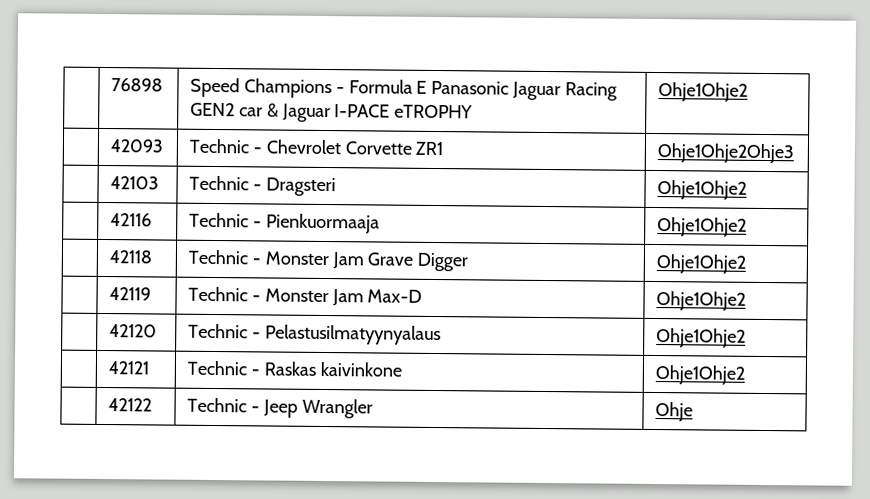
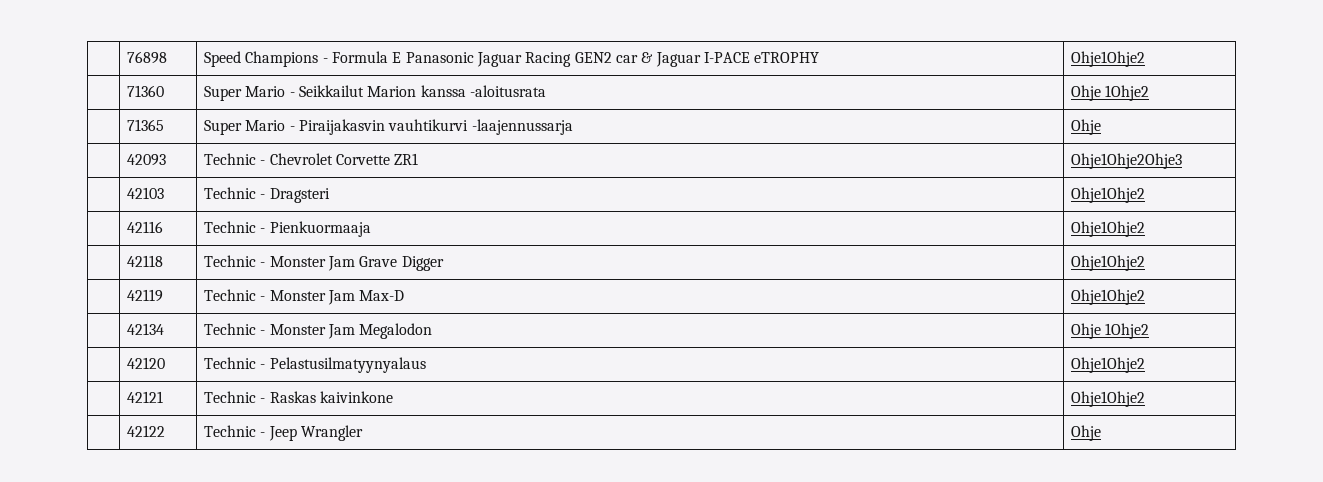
(748, 92) none -> [127,85,165,97] [204,85,547,101] [1071,85,1150,101] [127,119,165,131] [204,119,573,135] [1071,119,1102,135] // | 71360 | Super Mario - Seikkailut Marion kanssa -aloitusrata | Ohje 1Ohje2 // | 71365 | Super Mario - Piraijakasvin vauhtikurvi -laajennussarja | Ohje
(746, 301) none -> [127,323,165,335] [204,323,433,339] [1071,323,1150,339] // | 42134 | Technic - Monster Jam Megalodon | Ohje 1Ohje2

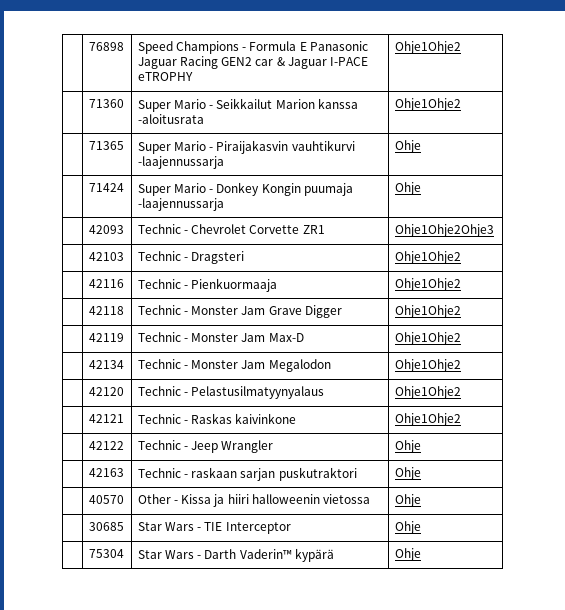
[1071,85,1150,101] Ohje 1Ohje2 -> [394,98,461,111] Ohje1Ohje2
(1102, 127) none -> [88,183,124,192] [137,182,353,196] [137,198,224,211] [394,182,421,195] // | 71424 | Super Mario - Donkey Kongin puumaja -laajennussarja | Ohje
[1071,323,1150,339] Ohje 1Ohje2 -> [394,359,461,372] Ohje1Ohje2
(1102, 433) none -> [88,468,124,477] [137,467,357,481] [394,467,421,480] [88,495,124,504] [137,494,371,507] [394,494,421,507] [88,522,124,531] [137,522,291,534] [394,521,421,534] [88,549,124,558] [137,548,334,562] [394,548,421,561] // | 42163 | Technic - raskaan sarjan puskutraktori | Ohje // | 40570 | Other - Kissa ja hiiri halloweenin vietossa | Ohje // | 30685 | Star Wars - TIE Interceptor | Ohje // | 75304 | Star Wars - Darth Vaderin™ kypärä | Ohje

